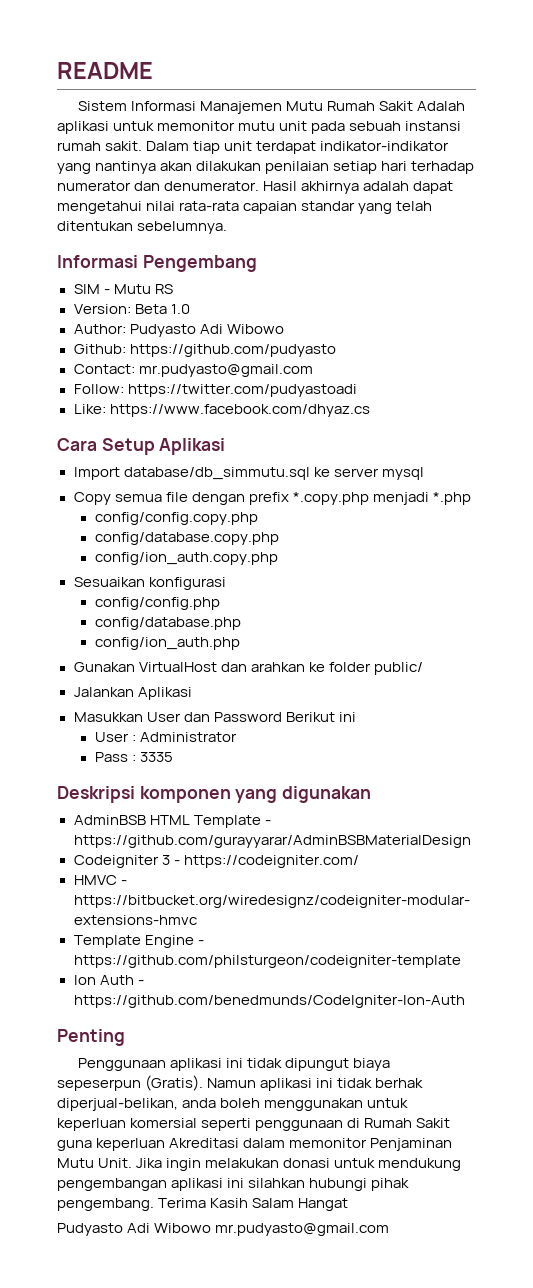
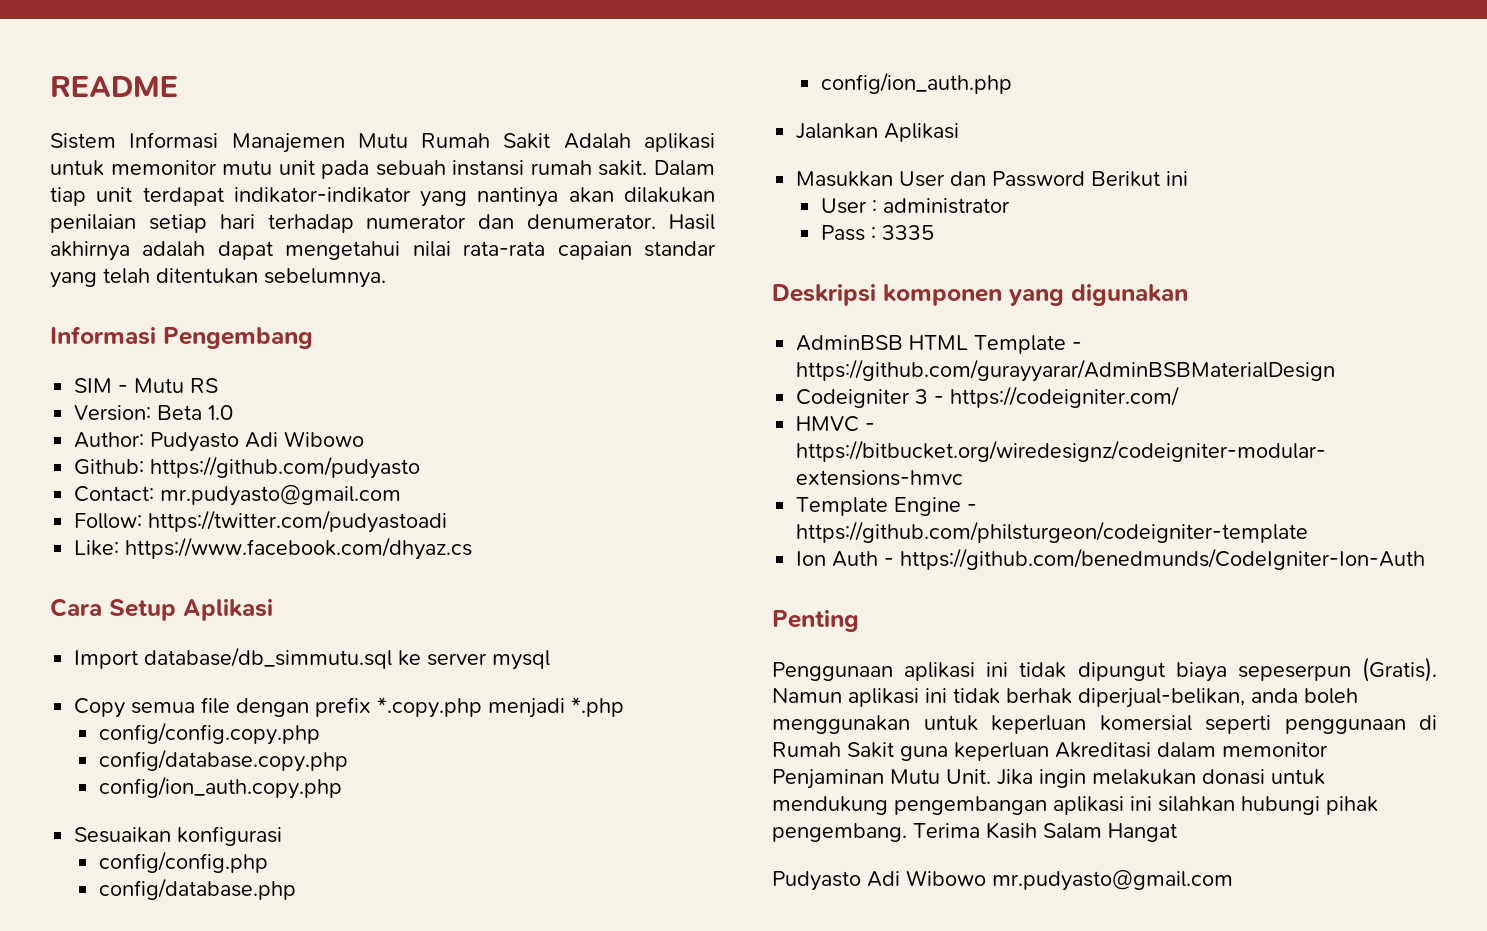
[73,662,423,675] // Gunakan VirtualHost dan arahkan ke folder public/ -> (1012, 83) none
[139,732,237,742] Administrator -> [882,198,1010,214] administrator

